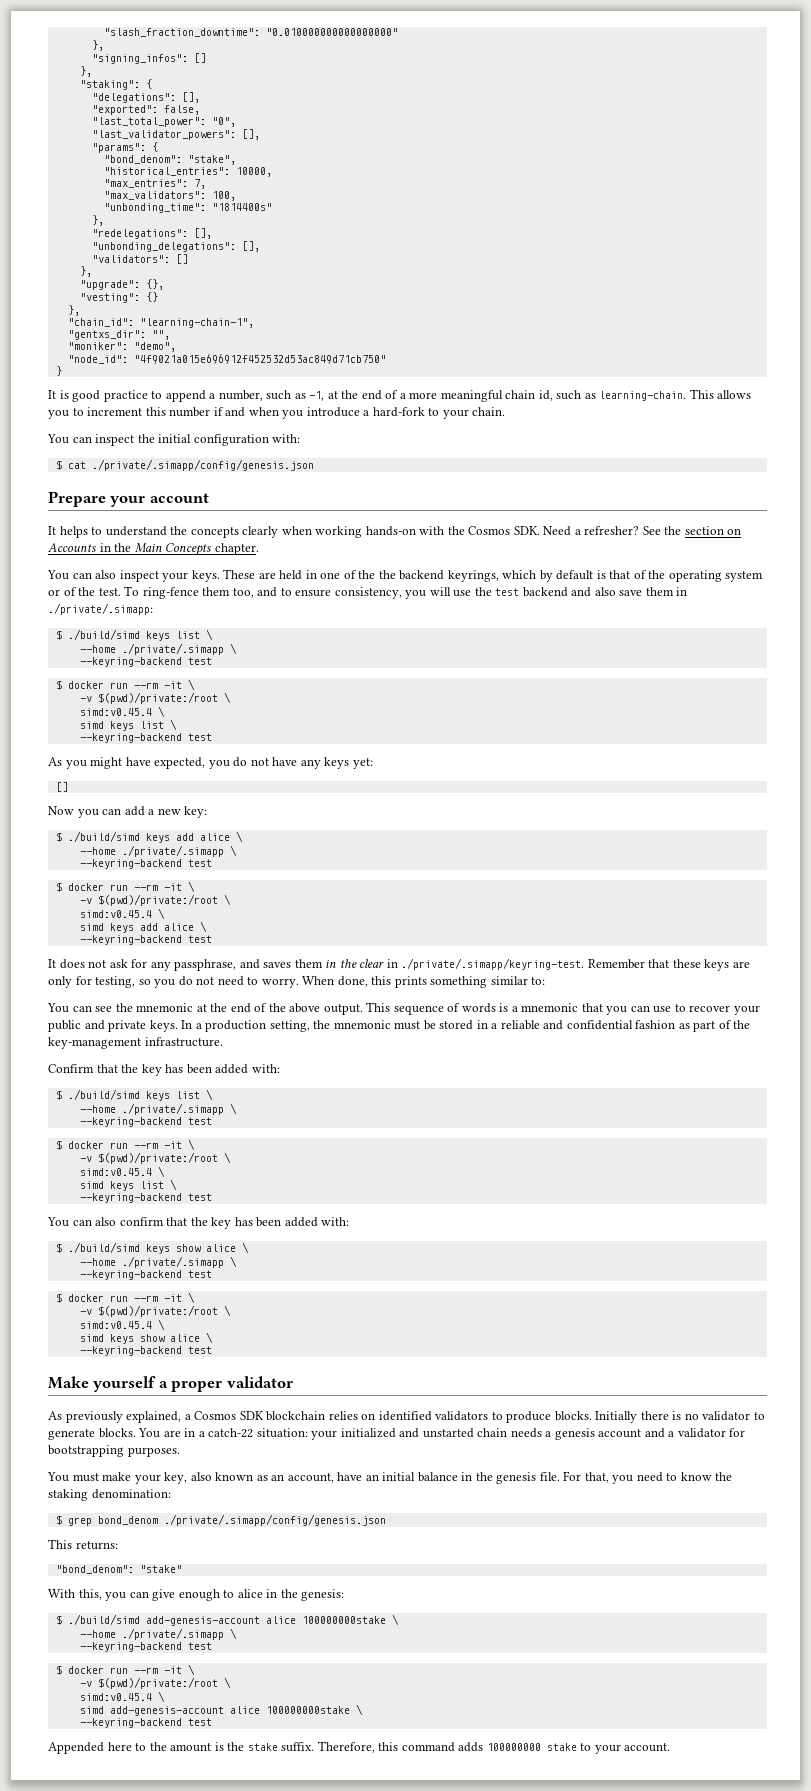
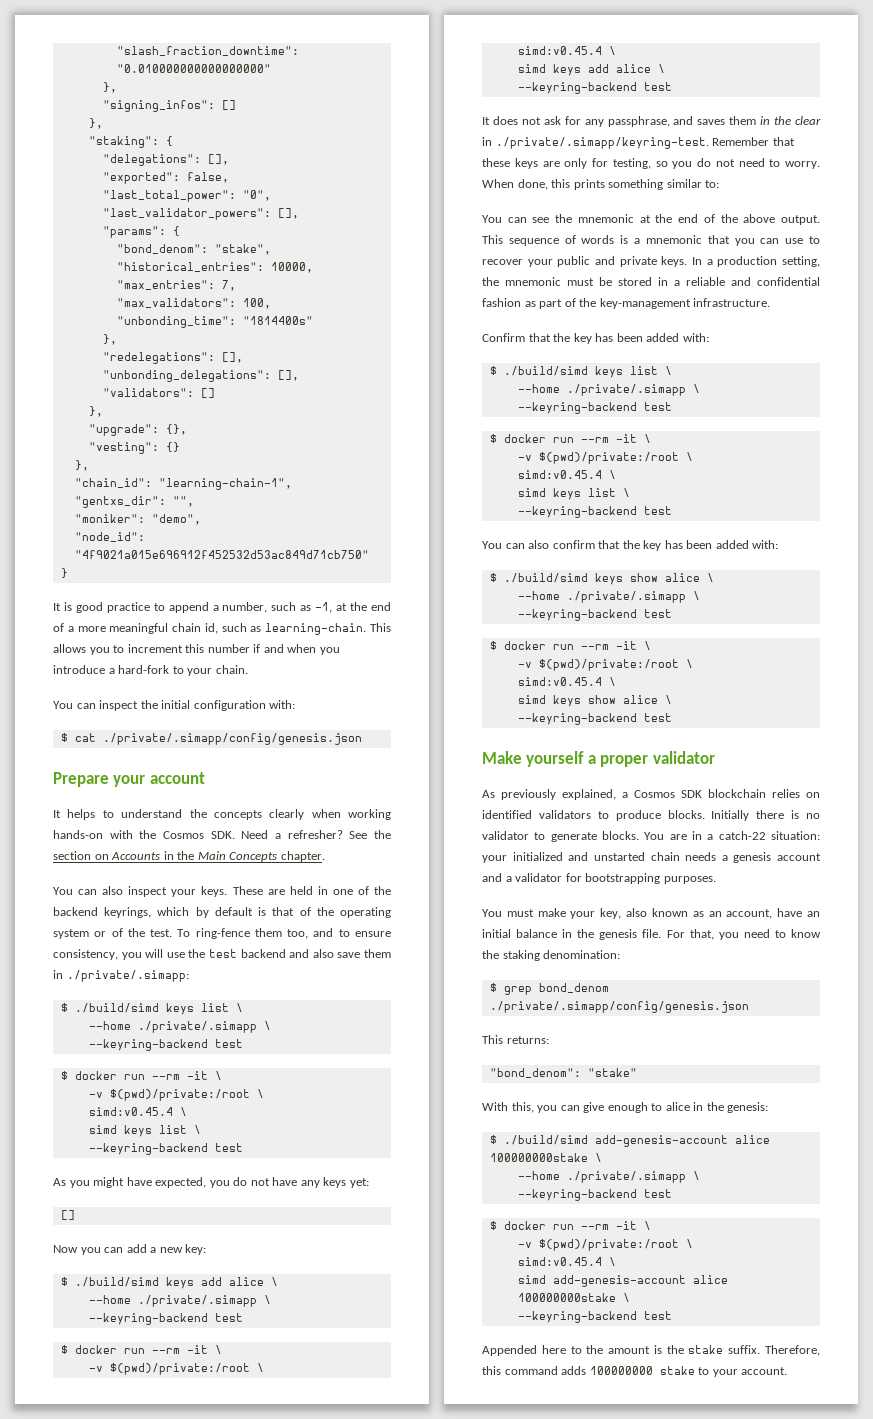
[378,570,396,579] the -> (391, 890) none

